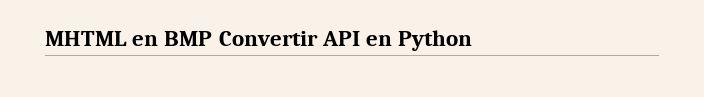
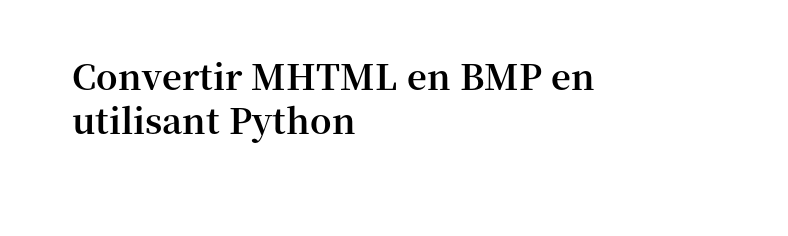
(45, 38) none -> [72,62,243,90] Convertir
[218,31,393,46] Convertir API en -> [551,71,596,90] [72,105,220,134] en utilisant

